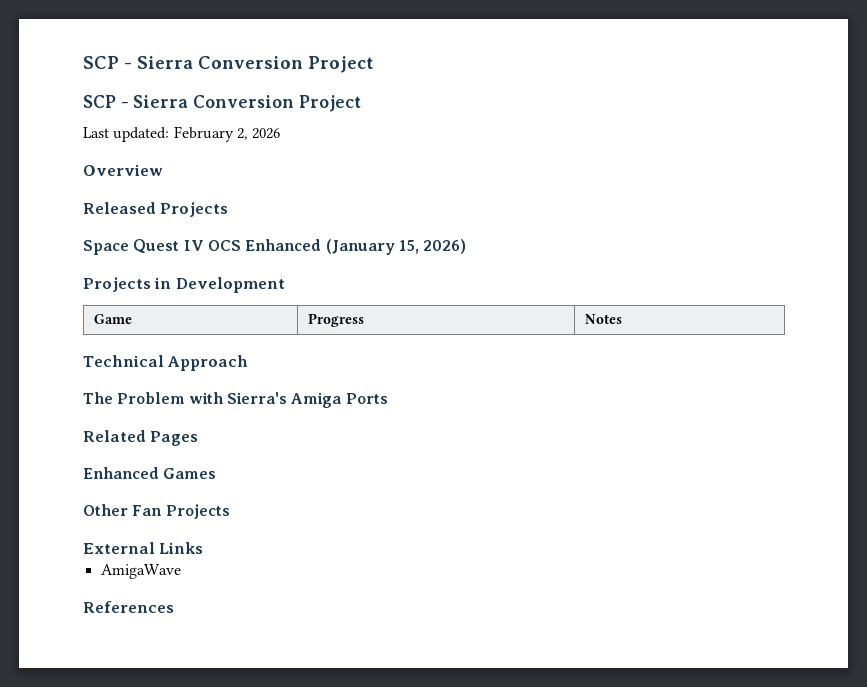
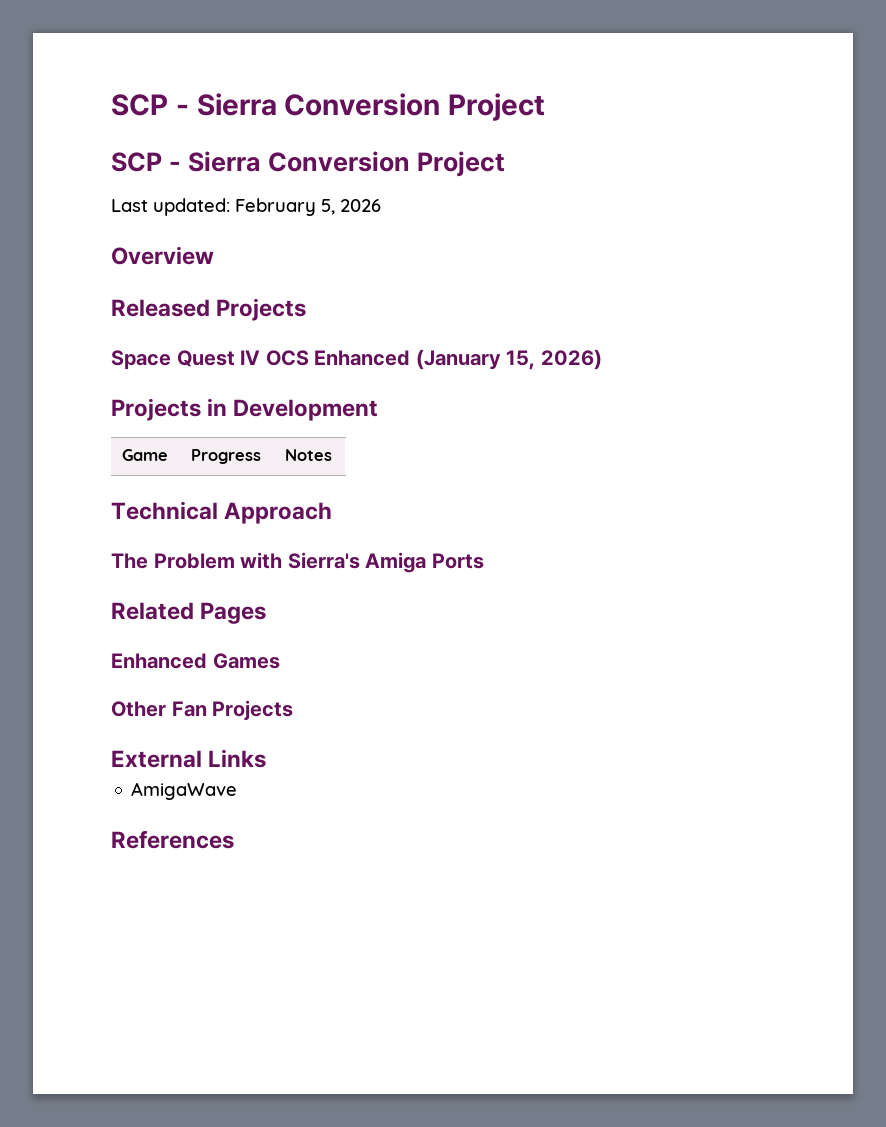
[236,128,248,140] 2, -> [321,199,335,215] 5,

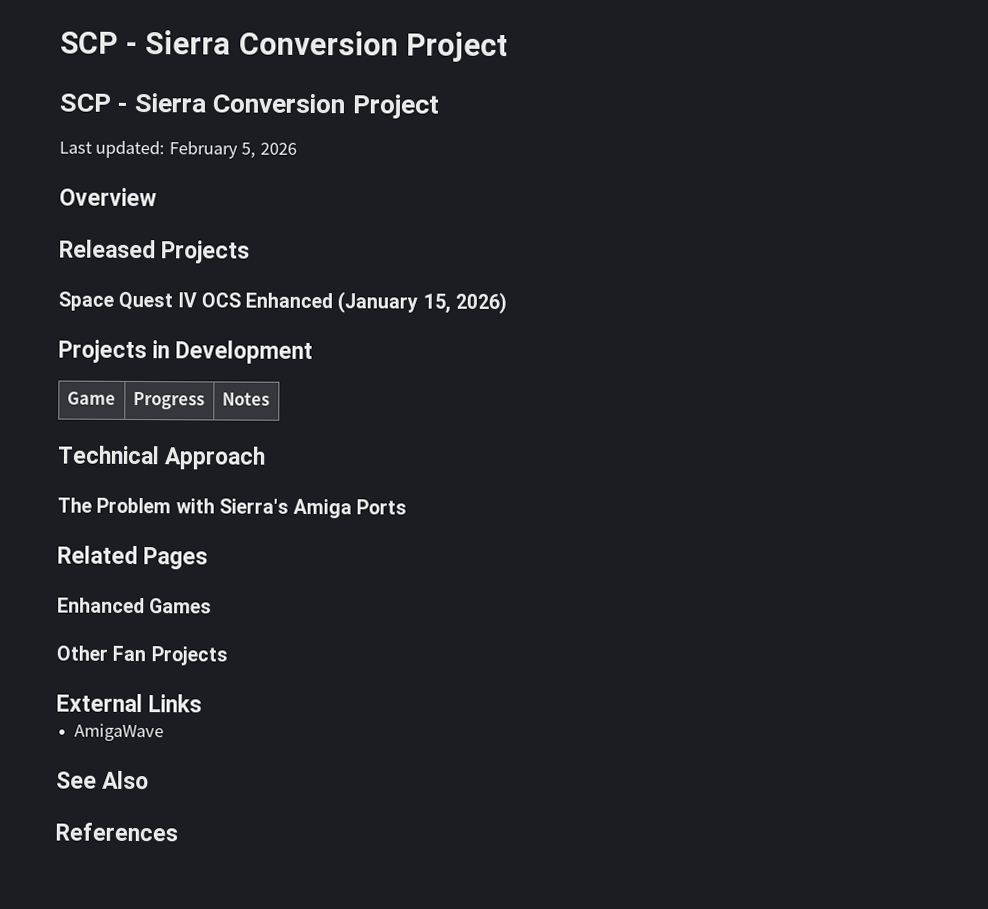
(238, 791) none -> [56,770,150,790] // See Also

